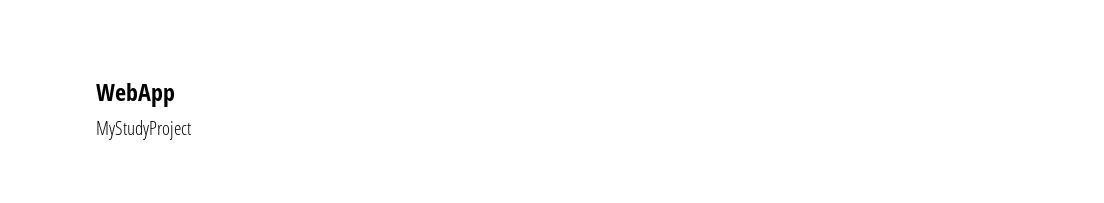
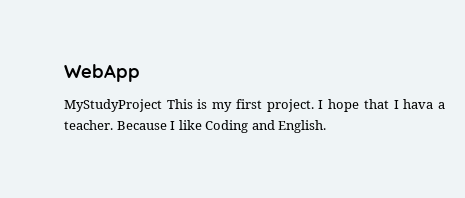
(191, 130) none -> [166,99,446,112] [64,120,327,133] This is my first project. I hope that I hava a teacher. Because I like Coding and English.

